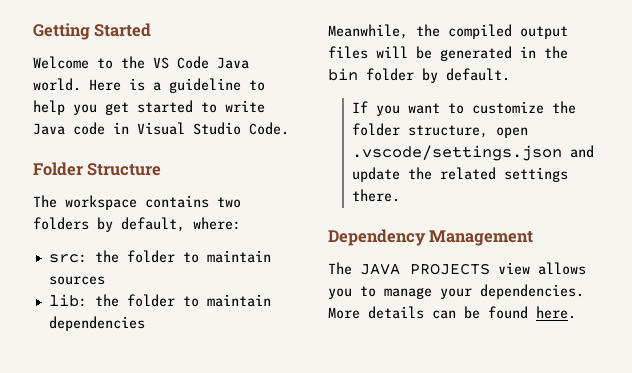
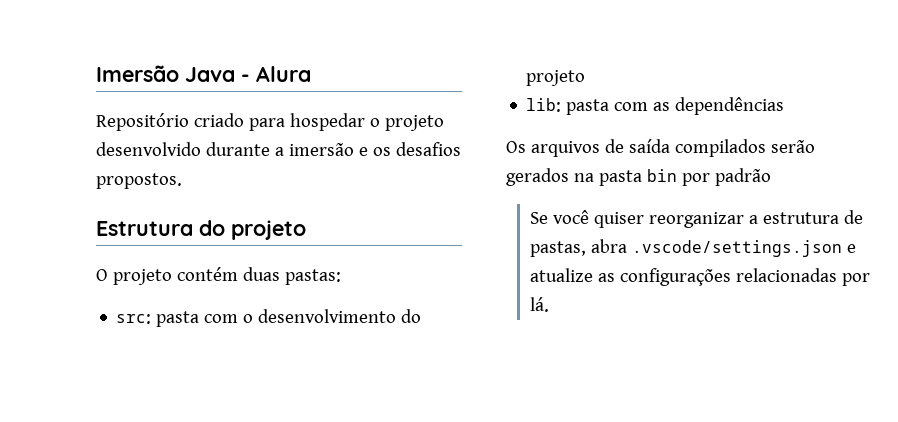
[33,23,152,40] [33,56,249,69] [33,78,265,93] [33,100,265,115] [33,122,289,135] [33,162,162,176] [33,195,241,210] [33,217,241,232] [48,250,271,263] [48,276,105,285] [48,294,271,307] [48,316,145,331] [328,24,568,39] [328,46,568,61] [328,68,510,83] [351,101,576,116] [351,123,528,138] [351,145,594,161] [351,167,568,182] [351,189,400,202] [328,229,534,246] [328,262,586,275] [328,284,584,299] [328,306,576,319] Getting Started // Welcome to the VS Code Java world. Here is a guideline to help you get started to write Java code in Visual Studio Code. // Folder Structure // The workspace contains two folders by default, where: // src: the folder to maintain sources // lib: the folder to maintain dependencies // Meanwhile, the compiled output files will be generated in the bin folder by default. // If you want to customize the folder structure, open .vscode/settings.json and update the related settings there. // Dependency Management // The JAVA PROJECTS view allows you to manage your dependencies. More details can be found here. -> [96,65,311,82] [96,113,444,131] [96,142,461,156] [96,173,182,189] [96,220,306,240] [96,267,341,285] [116,309,422,327] [526,70,586,86] [526,97,785,115] [506,139,815,157] [506,168,771,186] [529,210,863,228] [529,239,856,257] [529,268,870,286] [529,297,549,312] Imersão Java - Alura // Repositório criado para hospedar o projeto desenvolvido durante a imersão e os desafios propostos. // Estrutura do projeto // O projeto contém duas pastas: // src: pasta com o desenvolvimento do projeto // lib: pasta com as dependências // Os arquivos de saída compilados serão gerados na pasta bin por padrão // Se você quiser reorganizar a estrutura de pastas, abra .vscode/settings.json e atualize as configurações relacionadas por lá.

